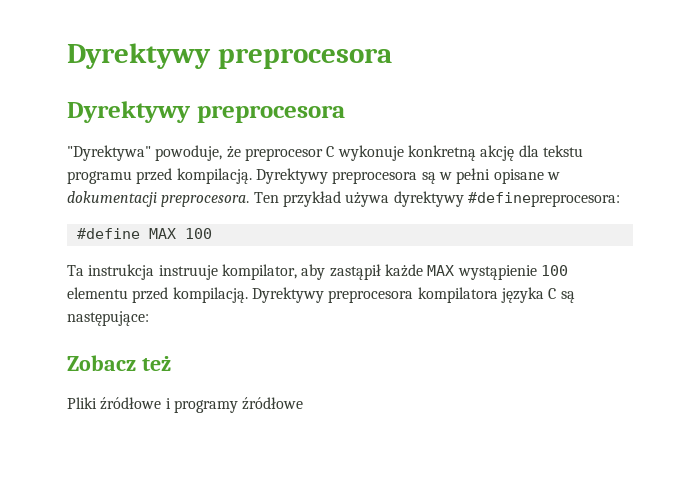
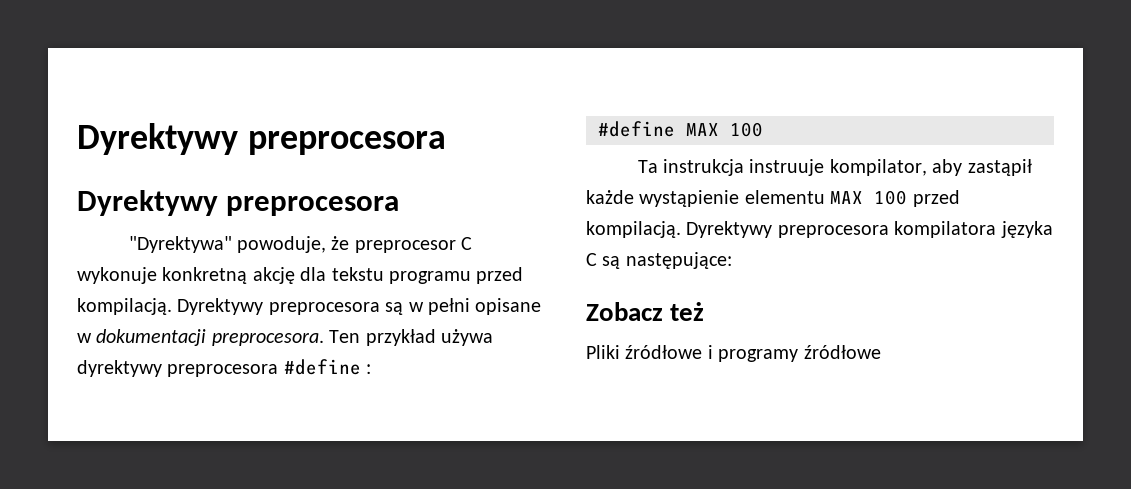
[467,192,620,207] #definepreprocesora: -> [167,359,372,377] preprocesora #define :
[427,265,568,280] [67,287,128,299] MAX wystąpienie 100 elementu -> [639,190,908,207] wystąpienie elementu MAX 100

